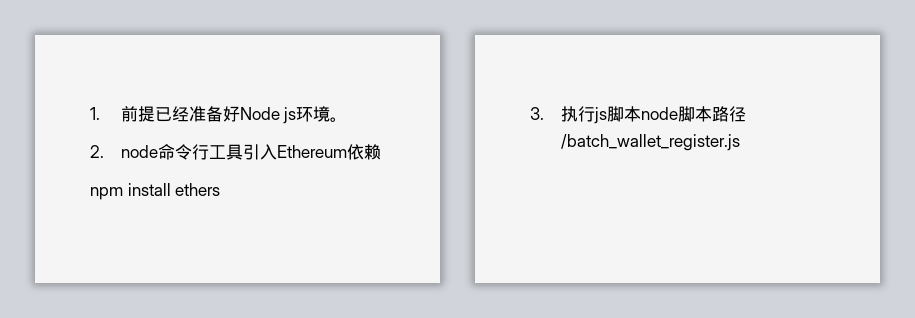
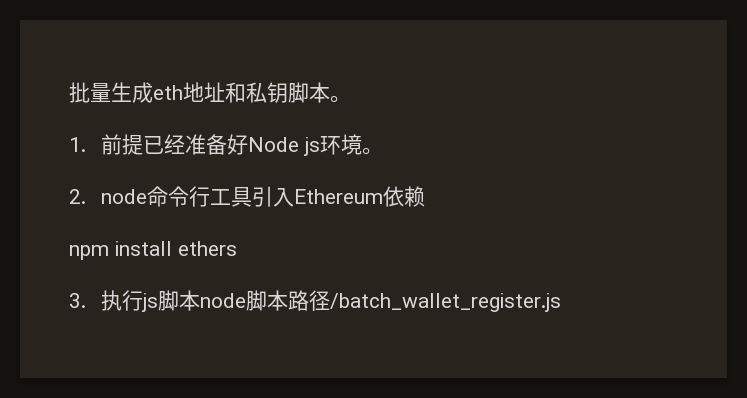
(90, 113) none -> [69,82,351,103] 批量生成eth地址和私钥脚本。 //

